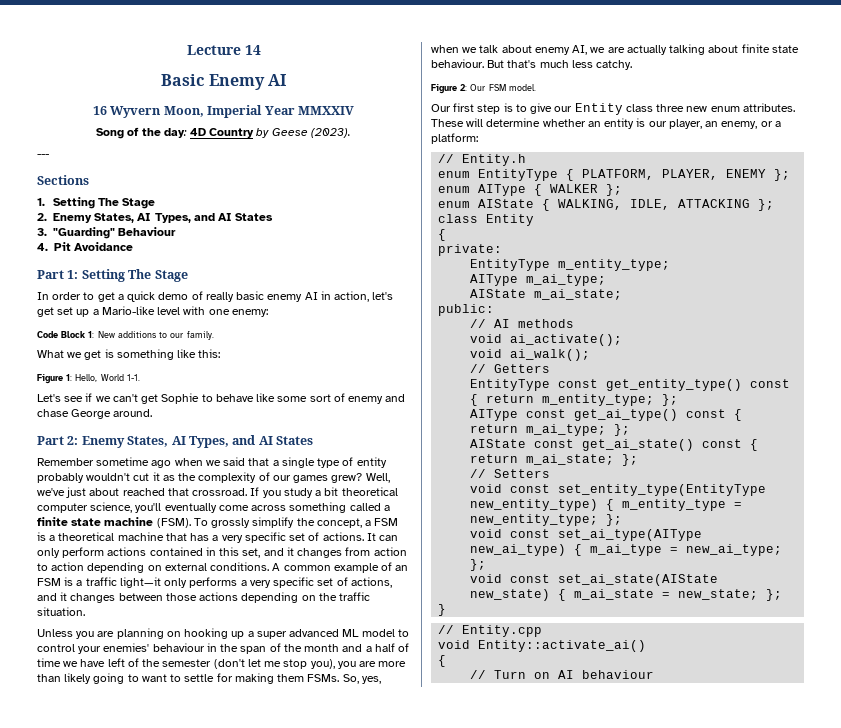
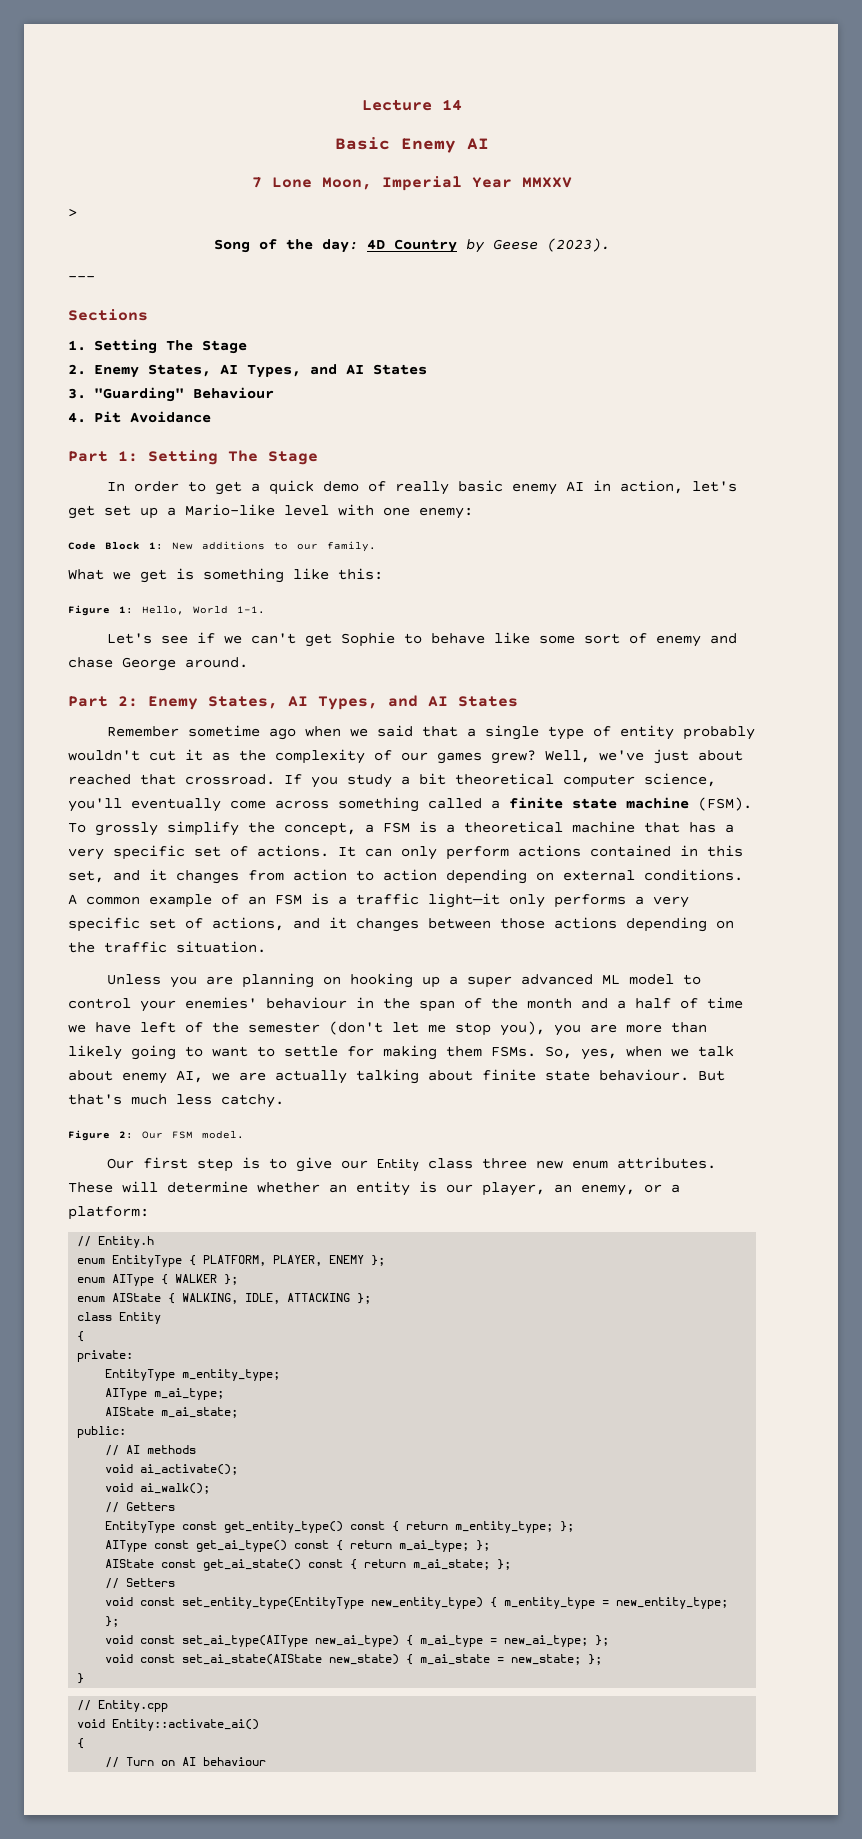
[93,106,162,118] 16 Wyvern -> [252,177,312,188] 7 Lone
[297,106,354,115] MMXXIV -> [522,177,572,188] [68,209,77,217] MMXXV // >

